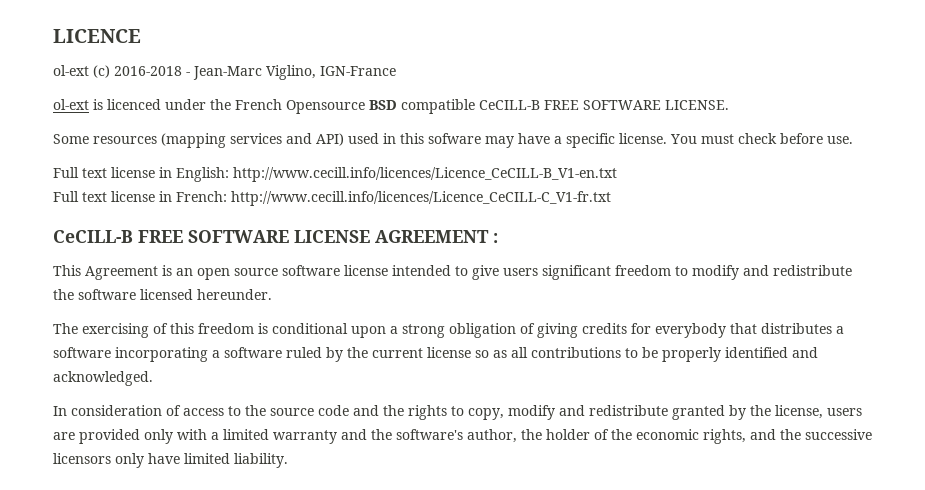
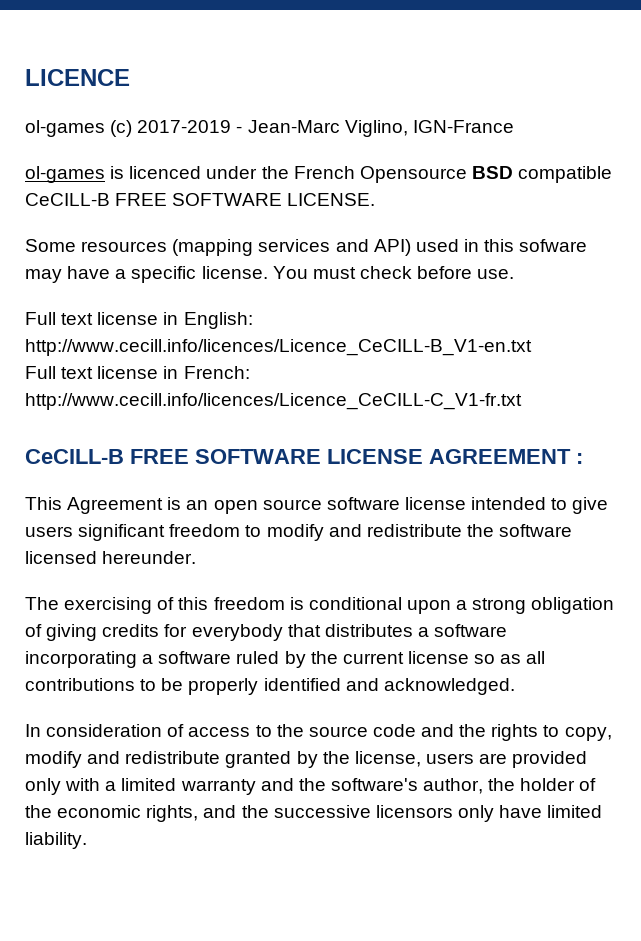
[53,65,182,78] ol-ext (c) 2016-2018 -> [25,120,232,137] ol-games (c) 2017-2019
[53,99,89,110] ol-ext -> [25,166,105,183] ol-games

